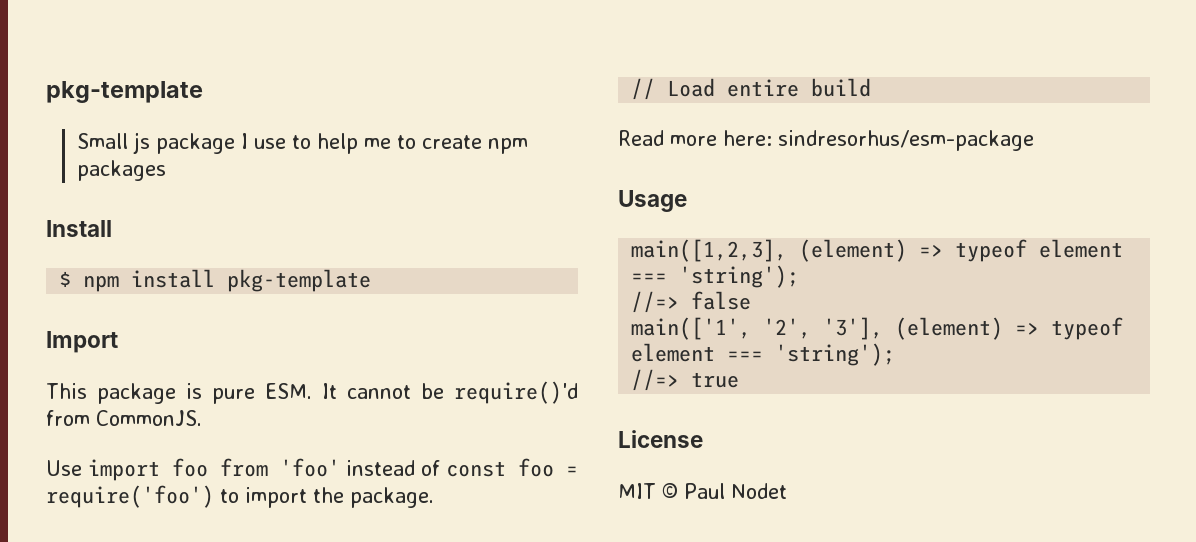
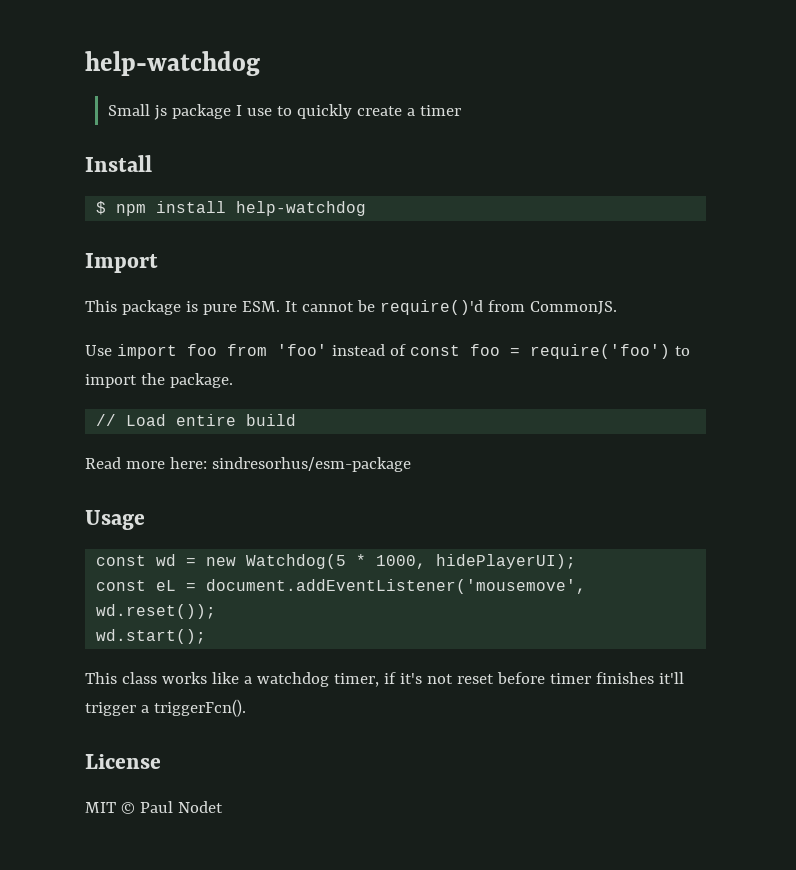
[46,81,203,103] pkg-template -> [85,51,260,76] help-watchdog
[316,133,528,154] [76,160,166,181] help me to create npm packages -> [297,104,462,119] quickly create a timer
[227,269,372,292] pkg-template -> [236,201,367,216] help-watchdog
[631,239,1124,262] [631,265,800,288] [631,291,752,313] [631,317,1124,340] [631,343,896,366] [631,369,740,391] main([1,2,3], (element) => typeof element === 'string'); // //=> false // main(['1', '2', '3'], (element) => typeof element === 'string'); // //=> true -> [96,554,577,569] [96,579,587,594] [96,604,217,619] [96,629,207,644] [85,672,684,687] [85,699,246,717] const wd = new Watchdog(5 * 1000, hidePlayerUI); // const eL = document.addEventListener('mousemove', wd.reset()); // wd.start(); // This class works like a watchdog timer, if it's not reset before timer finishes it'll trigger a triggerFcn().

